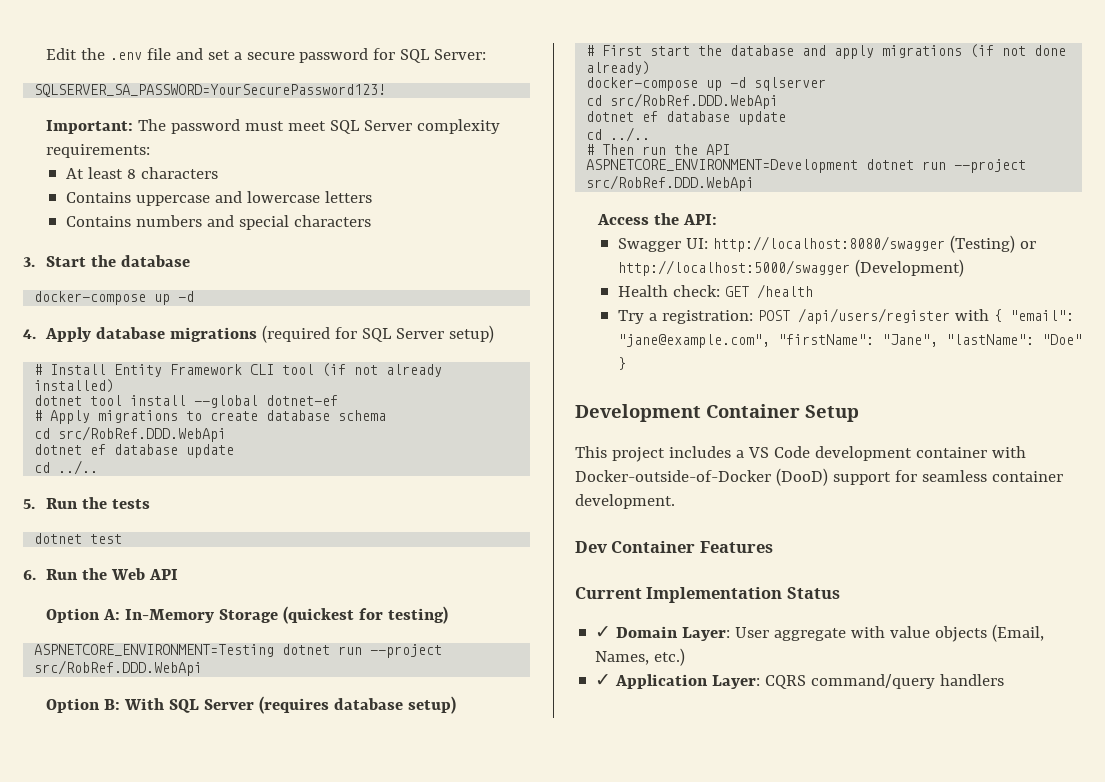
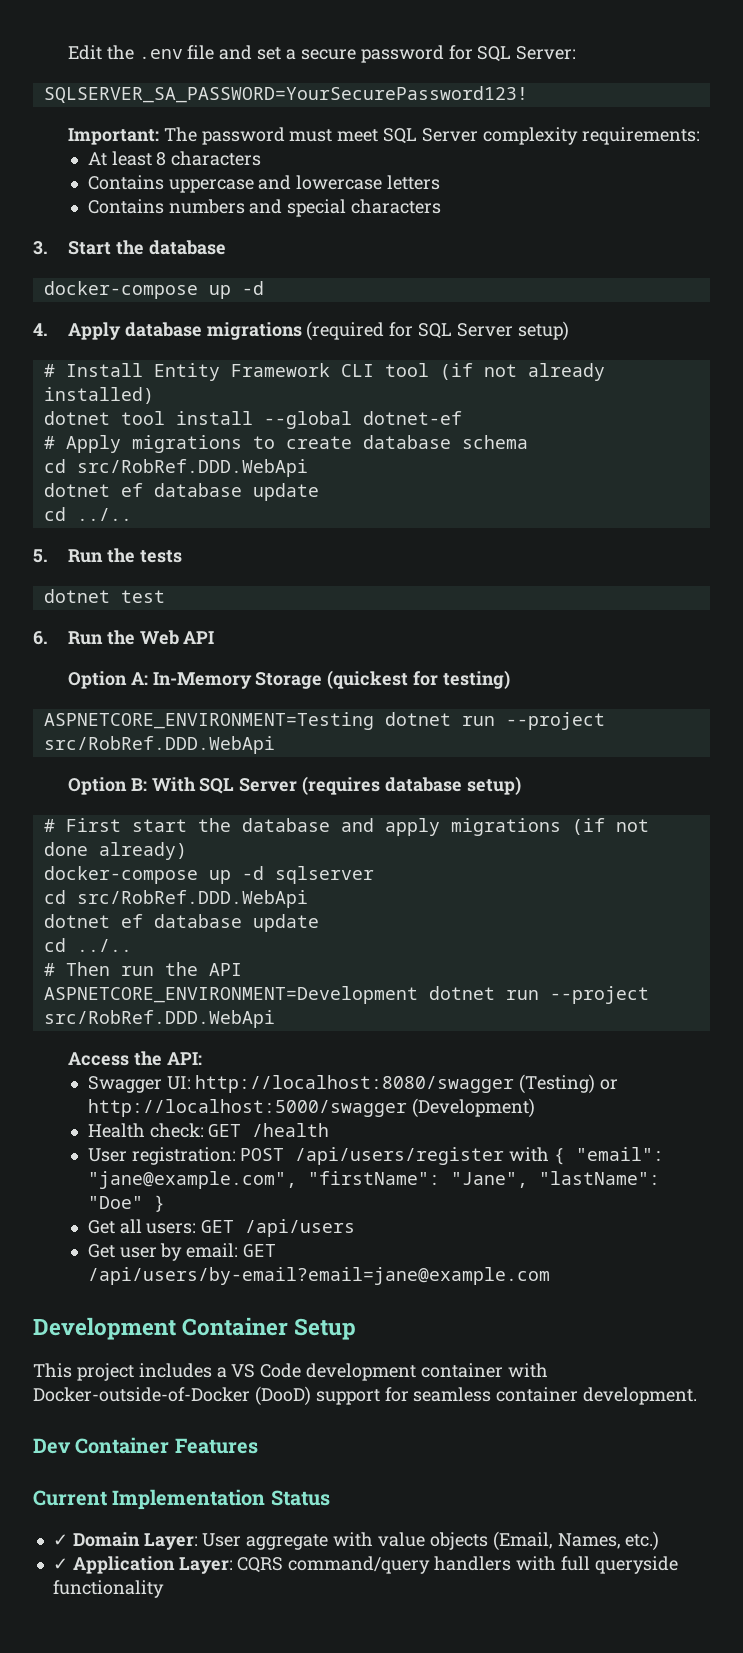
[617,310,657,324] Try a -> [87,1148,127,1162] User
(626, 363) none -> [87,1219,356,1237] [87,1243,277,1261] [87,1267,550,1285] // Get all users: GET /api/users // Get user by email: GET /api/users/by-email?email=jane@example.com
(1005, 680) none -> [515,1556,678,1574] [52,1580,164,1598] with full queryside functionality

